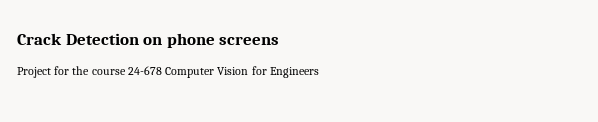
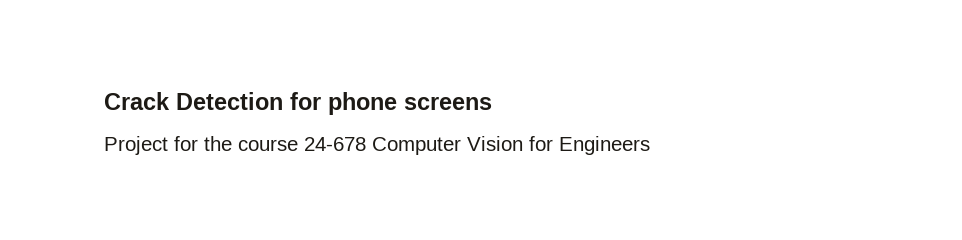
[143,37,163,45] on -> [290,92,321,110] for

